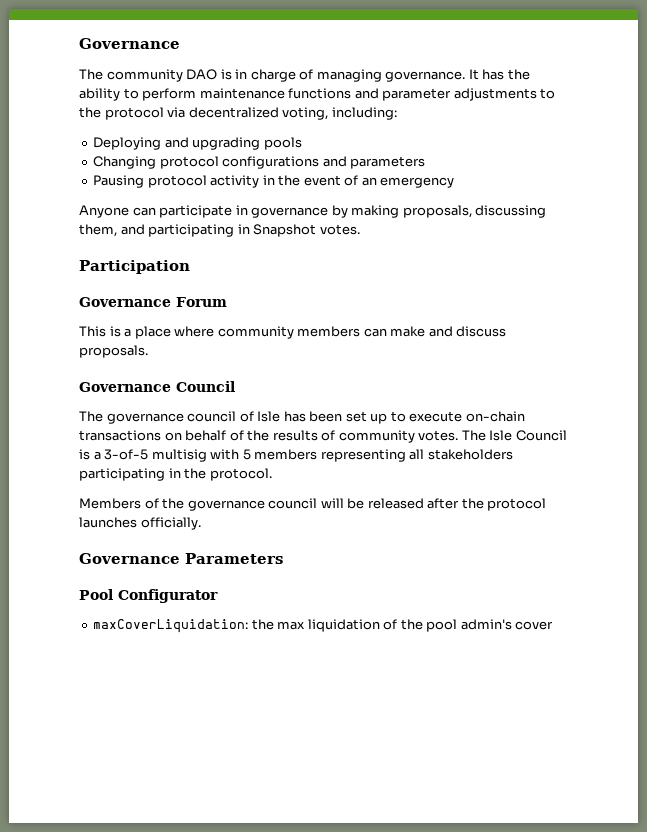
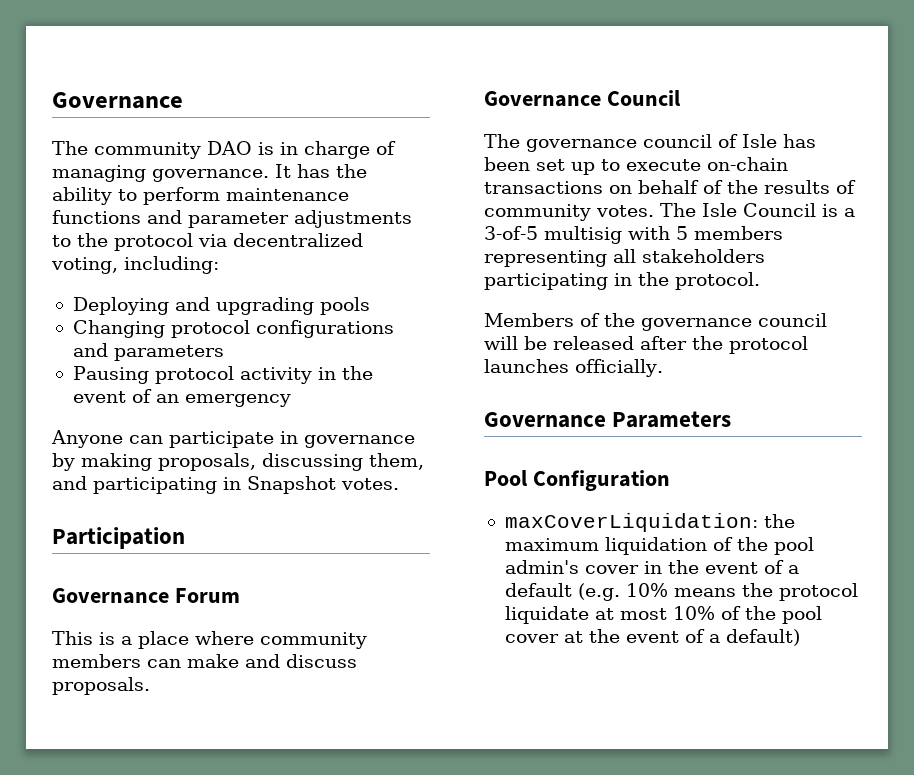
[118,589,218,603] Configurator -> [532,470,670,491] Configuration
[277,621,306,630] max -> [504,538,599,551] maximum
(554, 625) none -> [643,560,799,574] [504,583,858,601] [504,606,822,624] [504,629,800,646] in the event of a default (e.g. 10% means the protocol liquidate at most 10% of the pool cover at the event of a default)

